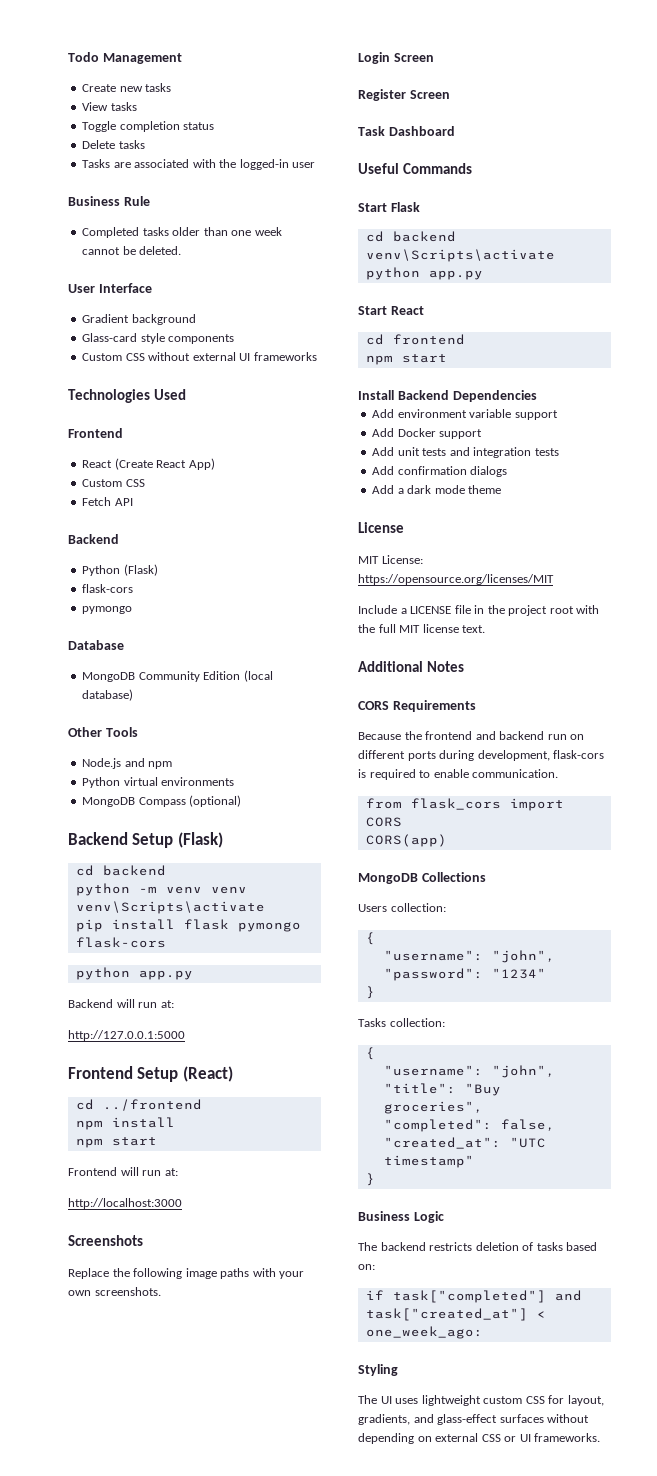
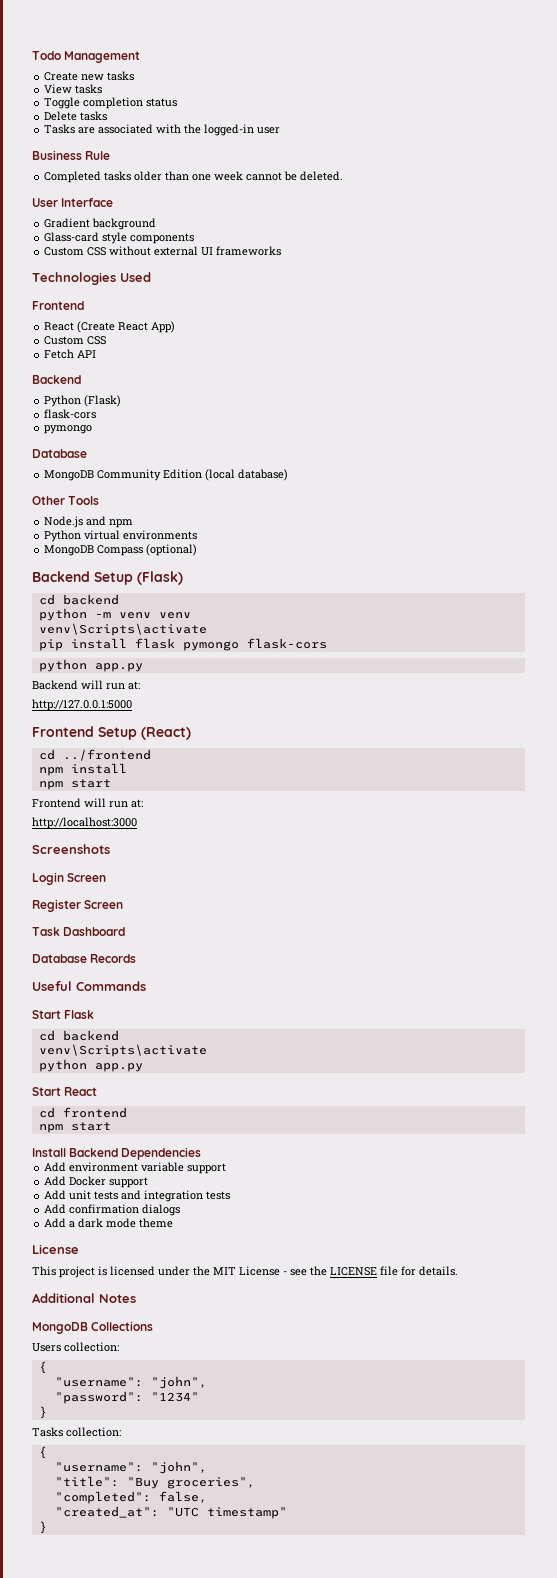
[68,1268,305,1279] [68,1287,161,1296] // Replace the following image paths with your own screenshots. -> (110, 849) none
(455, 131) none -> [32,954,137,963] // Database Records
[358,555,423,564] [358,574,554,585] [358,605,600,616] [358,624,486,633] [358,661,465,672] [358,700,476,712] [358,731,585,740] [358,750,605,761] [358,769,559,780] [365,798,564,811] [365,817,402,827] [365,834,447,847] MIT License: https://opensource.org/licenses/MIT // Include a LICENSE file in the project root with the full MIT license text. // Additional Notes // CORS Requirements // Because the frontend and backend run on different ports during development, flask-cors is required to enable communication. // from flask_cors import CORS // CORS(app) -> [32,1266,458,1278] [32,1293,136,1303] This project is licensed under the MIT License - see the LICENSE file for details. // Additional Notes
[358,1211,444,1223] [358,1242,598,1251] [358,1264,375,1270] [365,1290,582,1303] [365,1308,546,1321] [365,1326,483,1339] [358,1364,398,1376] [358,1395,604,1406] [358,1414,590,1425] [358,1433,601,1444] // Business Logic // The backend restricts deletion of tasks based on: // if task["completed"] and task["created_at"] < one_week_ago: // Styling // The UI uses lightweight custom CSS for layout, gradients, and glass-effect surfaces without depending on external CSS or UI frameworks. -> (47, 1527) none

